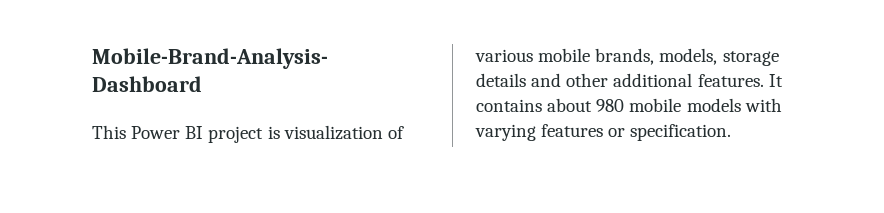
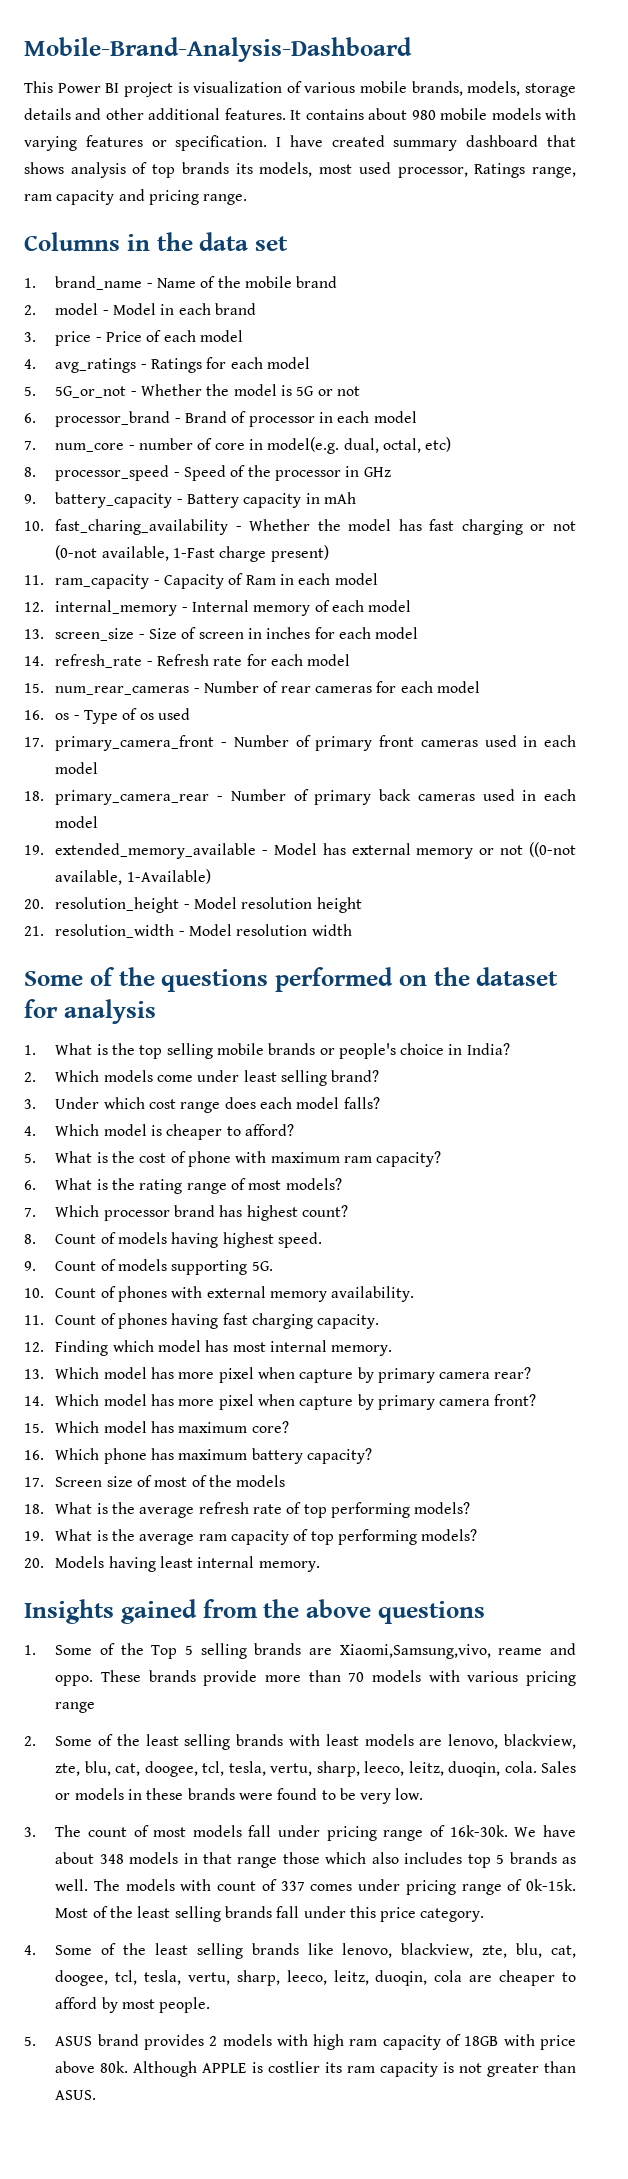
(732, 132) none -> [276,135,576,151] [24,162,577,178] [24,189,248,205] [24,232,288,251] [24,276,338,290] [24,303,256,315] [24,330,243,346] [24,357,310,373] [24,384,360,398] [24,411,417,427] [24,437,452,454] [24,465,391,481] [24,492,356,508] [24,519,576,535] [55,545,329,562] [24,573,378,589] [24,600,412,616] [24,627,419,641] [24,654,351,668] [24,681,480,695] [24,708,190,724] [24,735,576,751] [55,762,99,774] [24,789,576,805] [55,816,99,828] [24,842,576,859] [55,869,211,885] [24,897,362,913] [24,924,352,938] [24,967,559,992] [24,999,156,1024] [24,1043,510,1059] [24,1070,380,1086] [24,1097,380,1113] [24,1124,294,1140] [24,1151,442,1167] [24,1178,342,1194] [24,1205,348,1221] [24,1232,322,1248] [24,1259,273,1275] [24,1286,415,1302] [24,1313,380,1329] [24,1340,393,1356] [24,1367,532,1383] [24,1394,537,1410] [24,1421,289,1433] [24,1448,372,1464] [24,1475,286,1487] [24,1502,471,1518] [24,1529,478,1545] [24,1556,320,1572] [24,1599,485,1624] [24,1643,577,1659] [55,1670,577,1686] [55,1702,96,1713] [24,1734,577,1750] [55,1761,576,1777] [55,1788,424,1804] [24,1825,577,1841] [55,1852,577,1868] [55,1879,576,1895] [55,1906,485,1922] [24,1943,576,1959] [55,1970,576,1986] [55,1997,211,2013] [24,2034,577,2050] [55,2061,577,2077] [55,2090,97,2100] I have created summary dashboard that shows analysis of top brands its models, most used processor, Ratings range, ram capacity and pricing range. // Columns in the data set // 1. brand_name - Name of the mobile brand // 2. model - Model in each brand // 3. price - Price of each model // 4. avg_ratings - Ratings for each model // 5. 5G_or_not - Whether the model is 5G or not // 6. processor_brand - Brand of processor in each model // 7. num_core - number of core in model(e.g. dual, octal, etc) // 8. processor_speed - Speed of the processor in GHz // 9. battery_capacity - Battery capacity in mAh // 10. fast_charing_availability - Whether the model has fast charging or not (0-not available, 1-Fast charge present) // 11. ram_capacity - Capacity of Ram in each model // 12. internal_memory - Internal memory of each model // 13. screen_size - Size of screen in inches for each model // 14. refresh_rate - Refresh rate for each model // 15. num_rear_cameras - Number of rear cameras for each model // 16. os - Type of os used // 17. primary_camera_front - Number of primary front cameras used in each model // 18. primary_camera_rear - Number of primary back cameras used in each model // 19. extended_memory_available - Model has external memory or not ((0-not available, 1-Available) // 20. resolution_height - Model resolution height // 21. resolution_width - Model resolution width // Some of the questions performed on the dataset for analysis // 1. What is the top selling mobile brands or people's choice in India? // 2. Which models come under least selling brand? // 3. Under which cost range does each model falls? // 4. Which model is cheaper to afford? // 5. What is the cost of phone with maximum ram capacity? // 6. What is the rating range of most models? // 7. Which processor brand has highest count? // 8. Count of models having highest speed. // 9. Count of models supporting 5G. // 10. Count of phones with external memory availability. // 11. Count of phones having fast charging capacity. // 12. Finding which model has most internal memory. // 13. Which model has more pixel when capture by primary camera rear? // 14. Which model has more pixel when capture by primary camera front? // 15. Which model has maximum core? // 16. Which phone has maximum battery capacity? // 17. Screen size of most of the models // 18. What is the average refresh rate of top performing models? // 19. What is the average ram capacity of top performing models? // 20. Models having least internal memory. // Insights gained from the above questions // 1. Some of the Top 5 selling brands are Xiaomi,Samsung,vivo, reame and oppo. These brands provide more than 70 models with various pricing range // 2. Some of the least selling brands with least models are lenovo, blackview, zte, blu, cat, doogee, tcl, tesla, vertu, sharp, leeco, leitz, duoqin, cola. Sales or models in these brands were found to be very low. // 3. The count of most models fall under pricing range of 16k-30k. We have about 348 models in that range those which also includes top 5 brands as well. The models with count of 337 comes under pricing range of 0k-15k. Most of the least selling brands fall under this price category. // 4. Some of the least selling brands like lenovo, blackview, zte, blu, cat, doogee, tcl, tesla, vertu, sharp, leeco, leitz, duoqin, cola are cheaper to afford by most people. // 5. ASUS brand provides 2 models with high ram capacity of 18GB with price above 80k. Although APPLE is costlier its ram capacity is not greater than ASUS.

